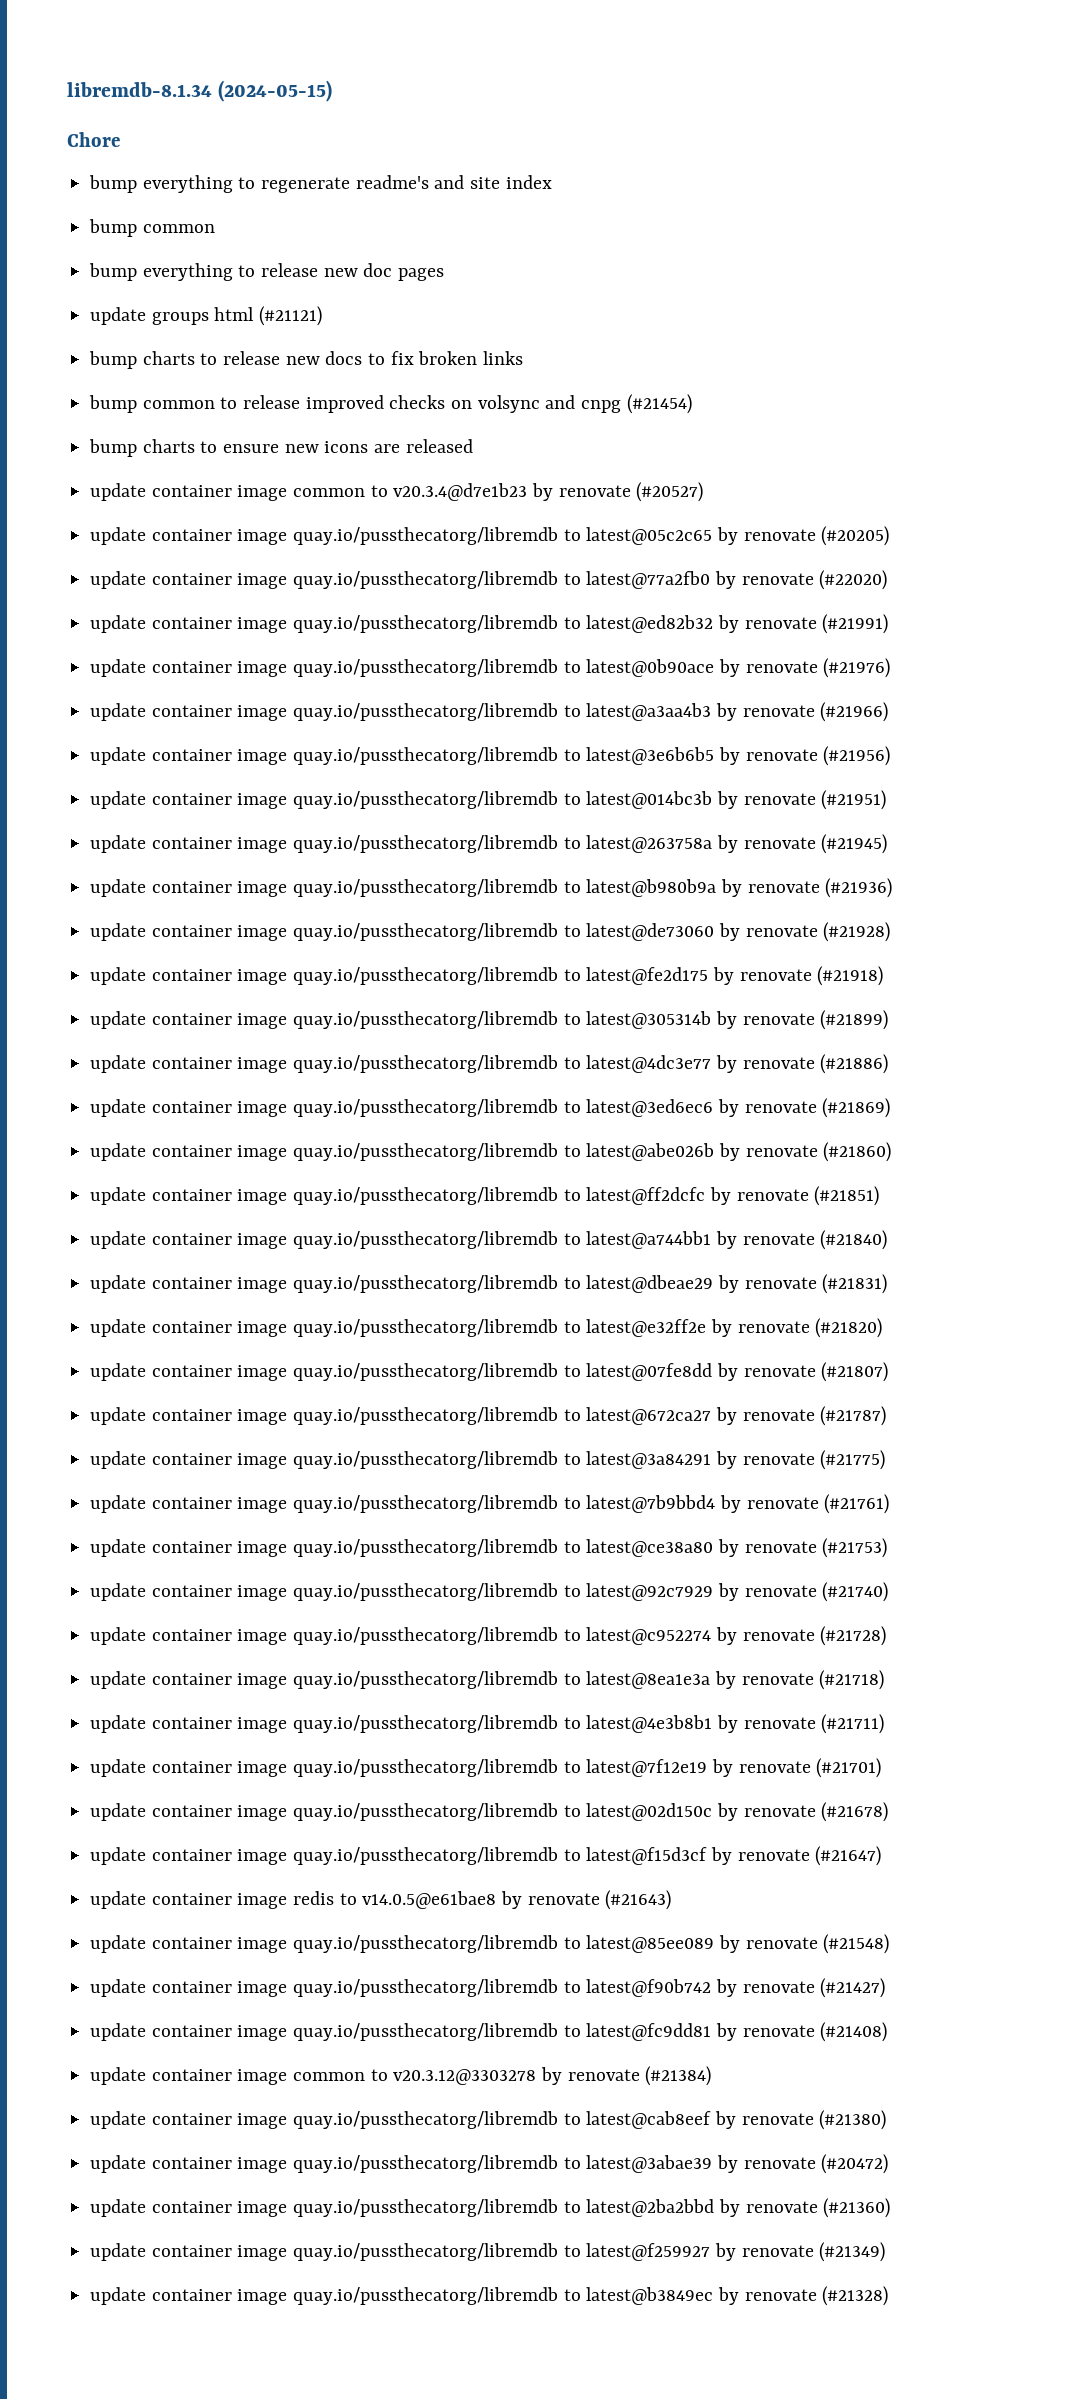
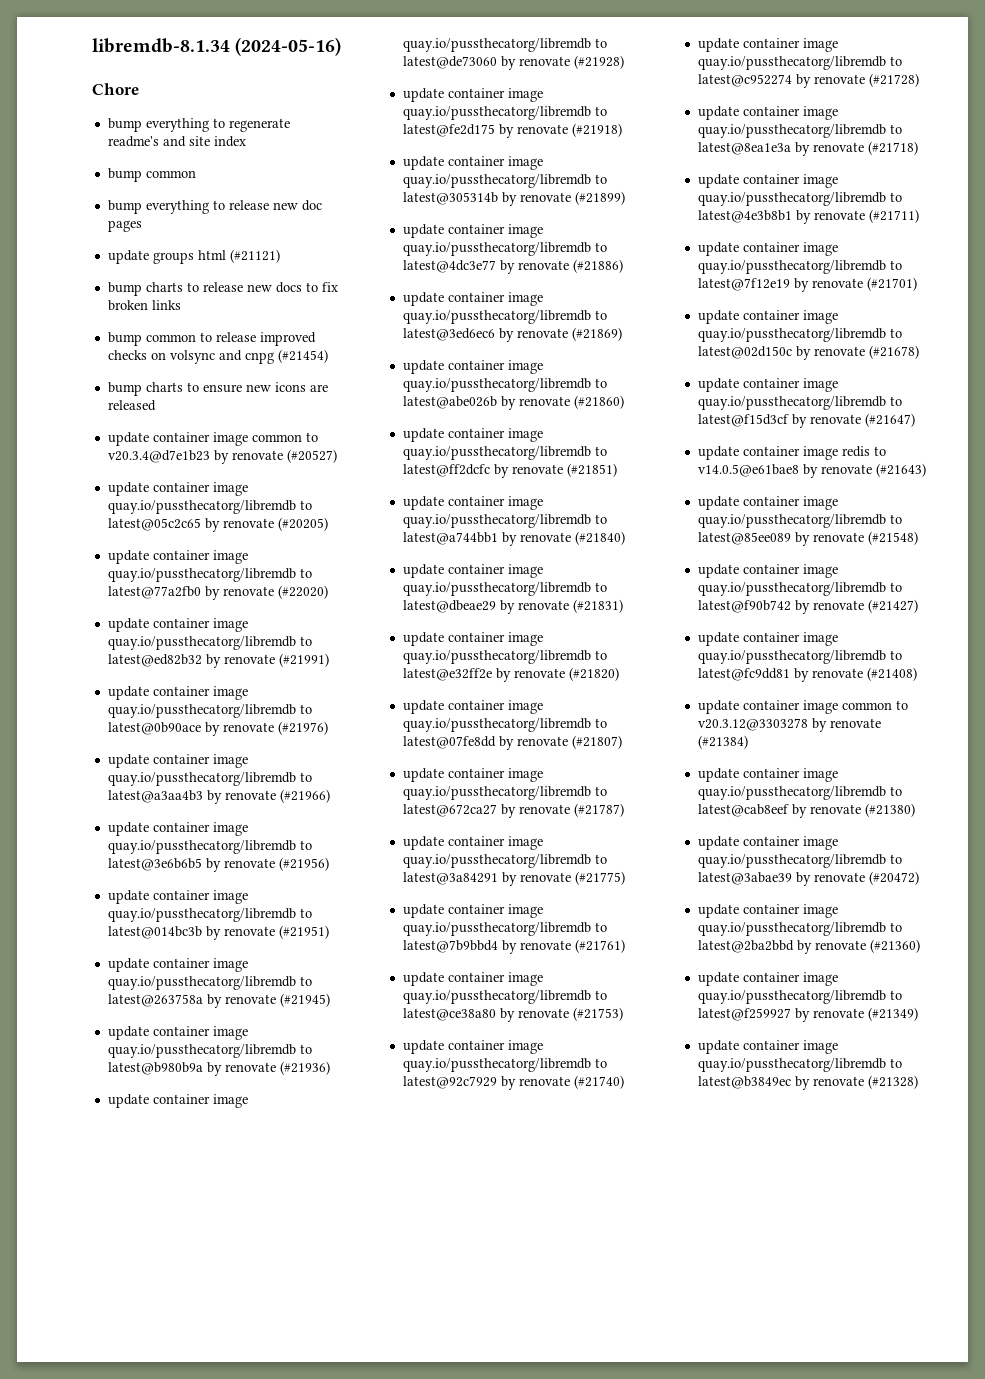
[218,80,333,102] (2024-05-15) -> [235,37,342,56] (2024-05-16)

